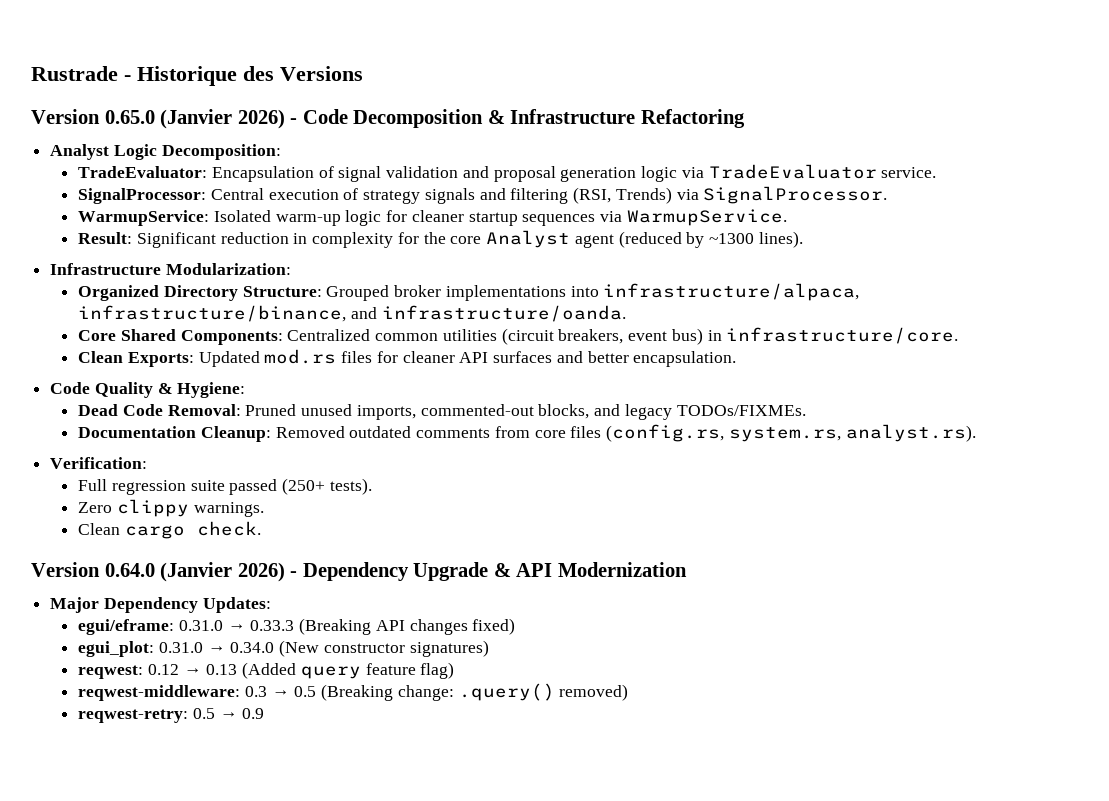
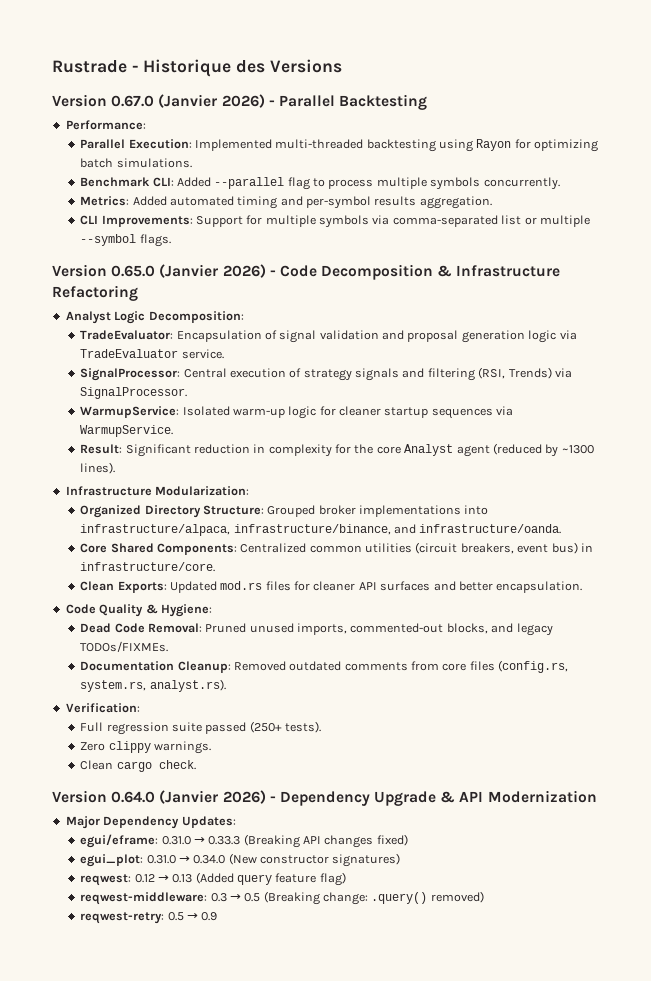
(363, 73) none -> [52,94,428,110] [65,120,146,130] [80,139,599,152] [80,158,192,168] [80,177,560,190] [80,196,492,209] [80,215,590,228] [80,234,171,247] // Version 0.67.0 (Janvier 2026) - Parallel Backtesting // Performance: // Parallel Execution: Implemented multi-threaded backtesting using Rayon for optimizing batch simulations. // Benchmark CLI: Added --parallel flag to process multiple symbols concurrently. // Metrics: Added automated timing and per-symbol results aggregation. // CLI Improvements: Support for multiple symbols via comma-separated list or multiple --symbol flags.

